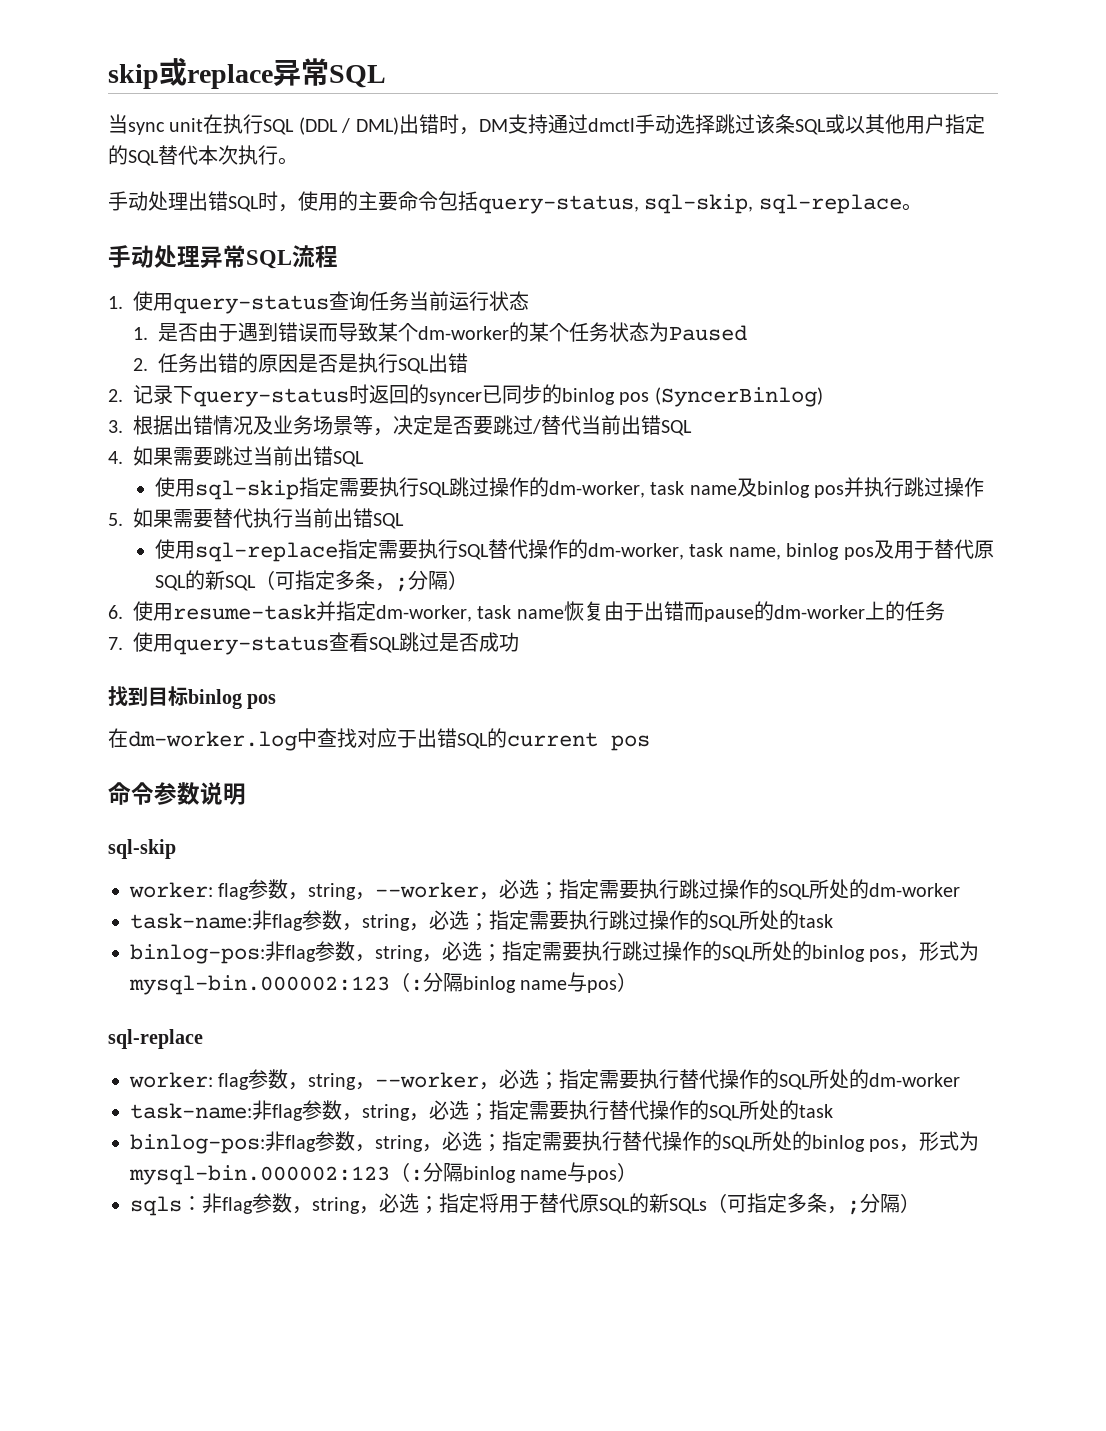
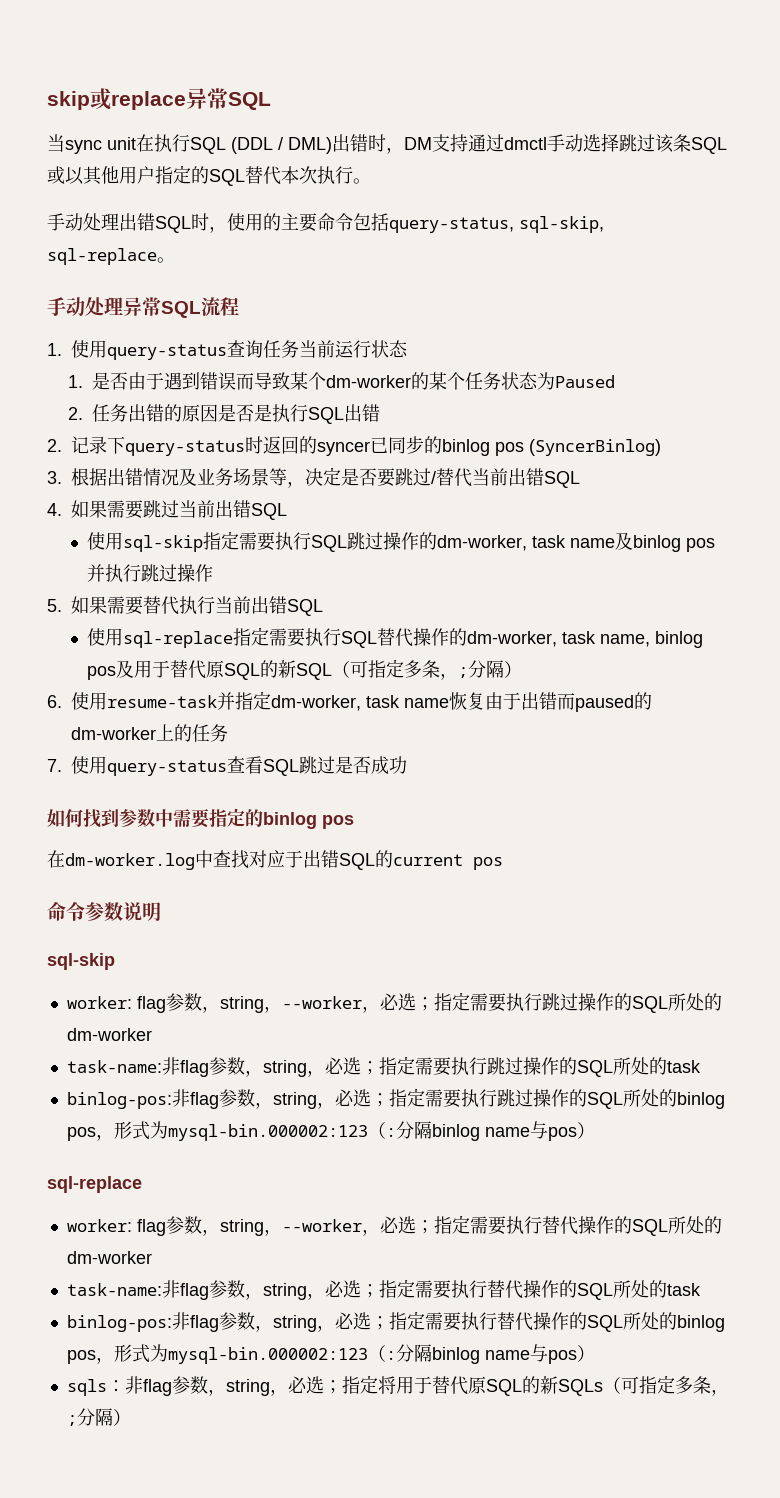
[703,609,754,622] pause -> [575,695,634,712] paused
[108,686,188,707] 找到目标 -> [47,808,263,828] 如何找到参数中需要指定的

